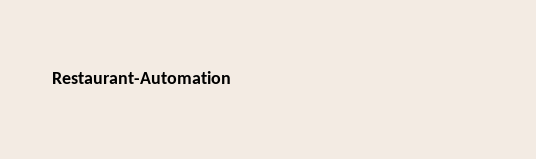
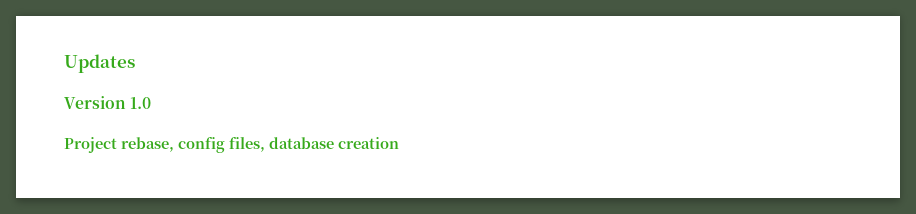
[52,71,231,84] Restaurant-Automation -> [64,54,135,73] [64,96,152,109] [64,137,399,153] Updates // Version 1.0 // Project rebase, config files, database creation

